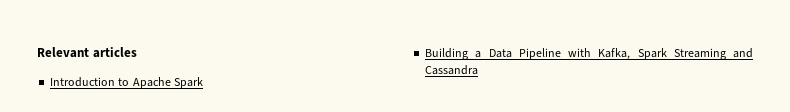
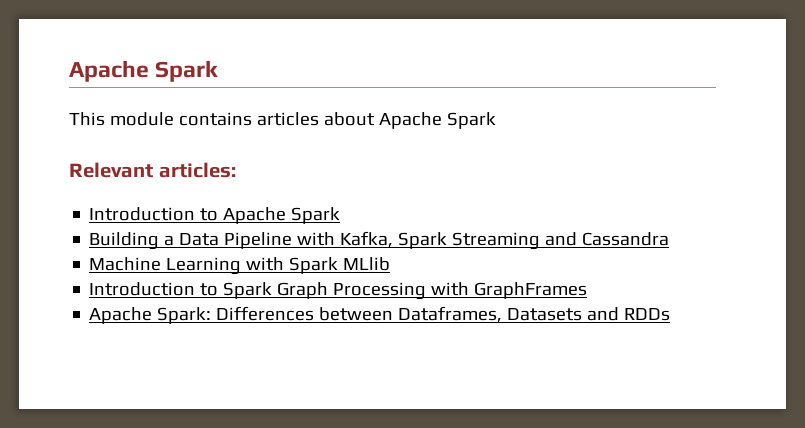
[37,47,137,58] Relevant articles -> [69,60,219,82] [69,112,496,129] [69,162,236,178] Apache Spark // This module contains articles about Apache Spark // Relevant articles:
(479, 70) none -> [89,257,391,275] [89,282,588,300] [89,306,671,324] // Machine Learning with Spark MLlib // Introduction to Spark Graph Processing with GraphFrames // Apache Spark: Differences between Dataframes, Datasets and RDDs

